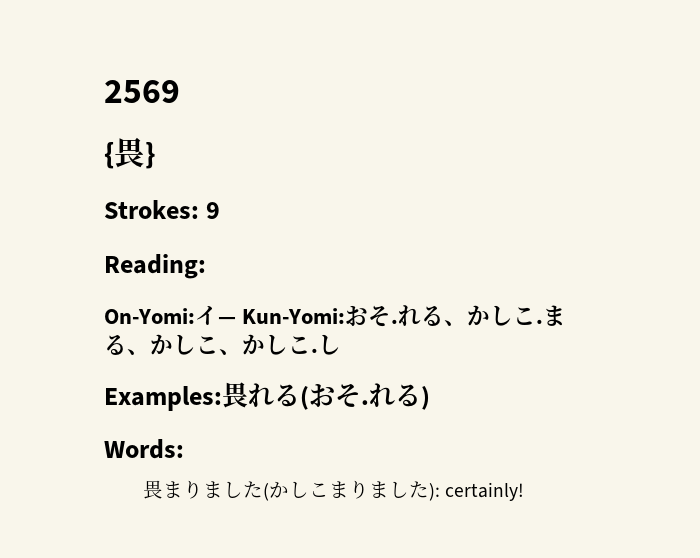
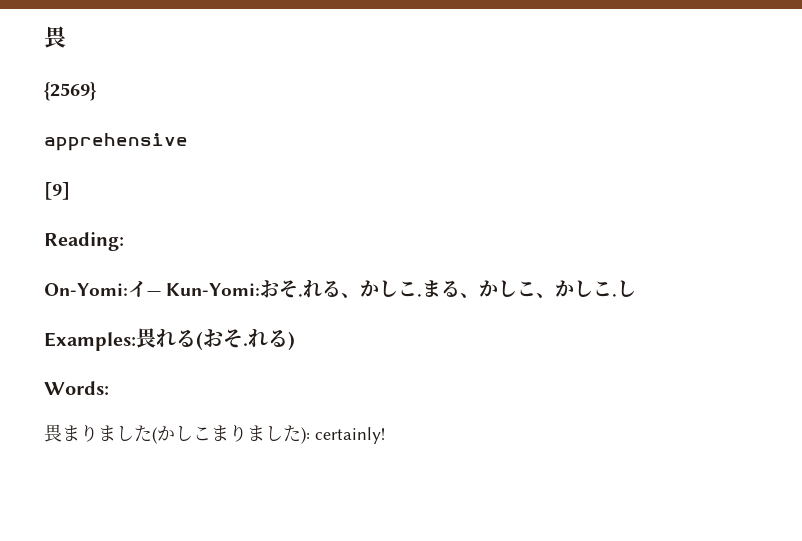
[104,80,180,103] [104,137,155,169] [104,200,221,219] 2569 // {畏} // Strokes: 9 -> [44,26,66,48] [44,82,97,101] [44,133,188,151] [44,182,70,200] 畏 // {2569} // apprehensive // [9]

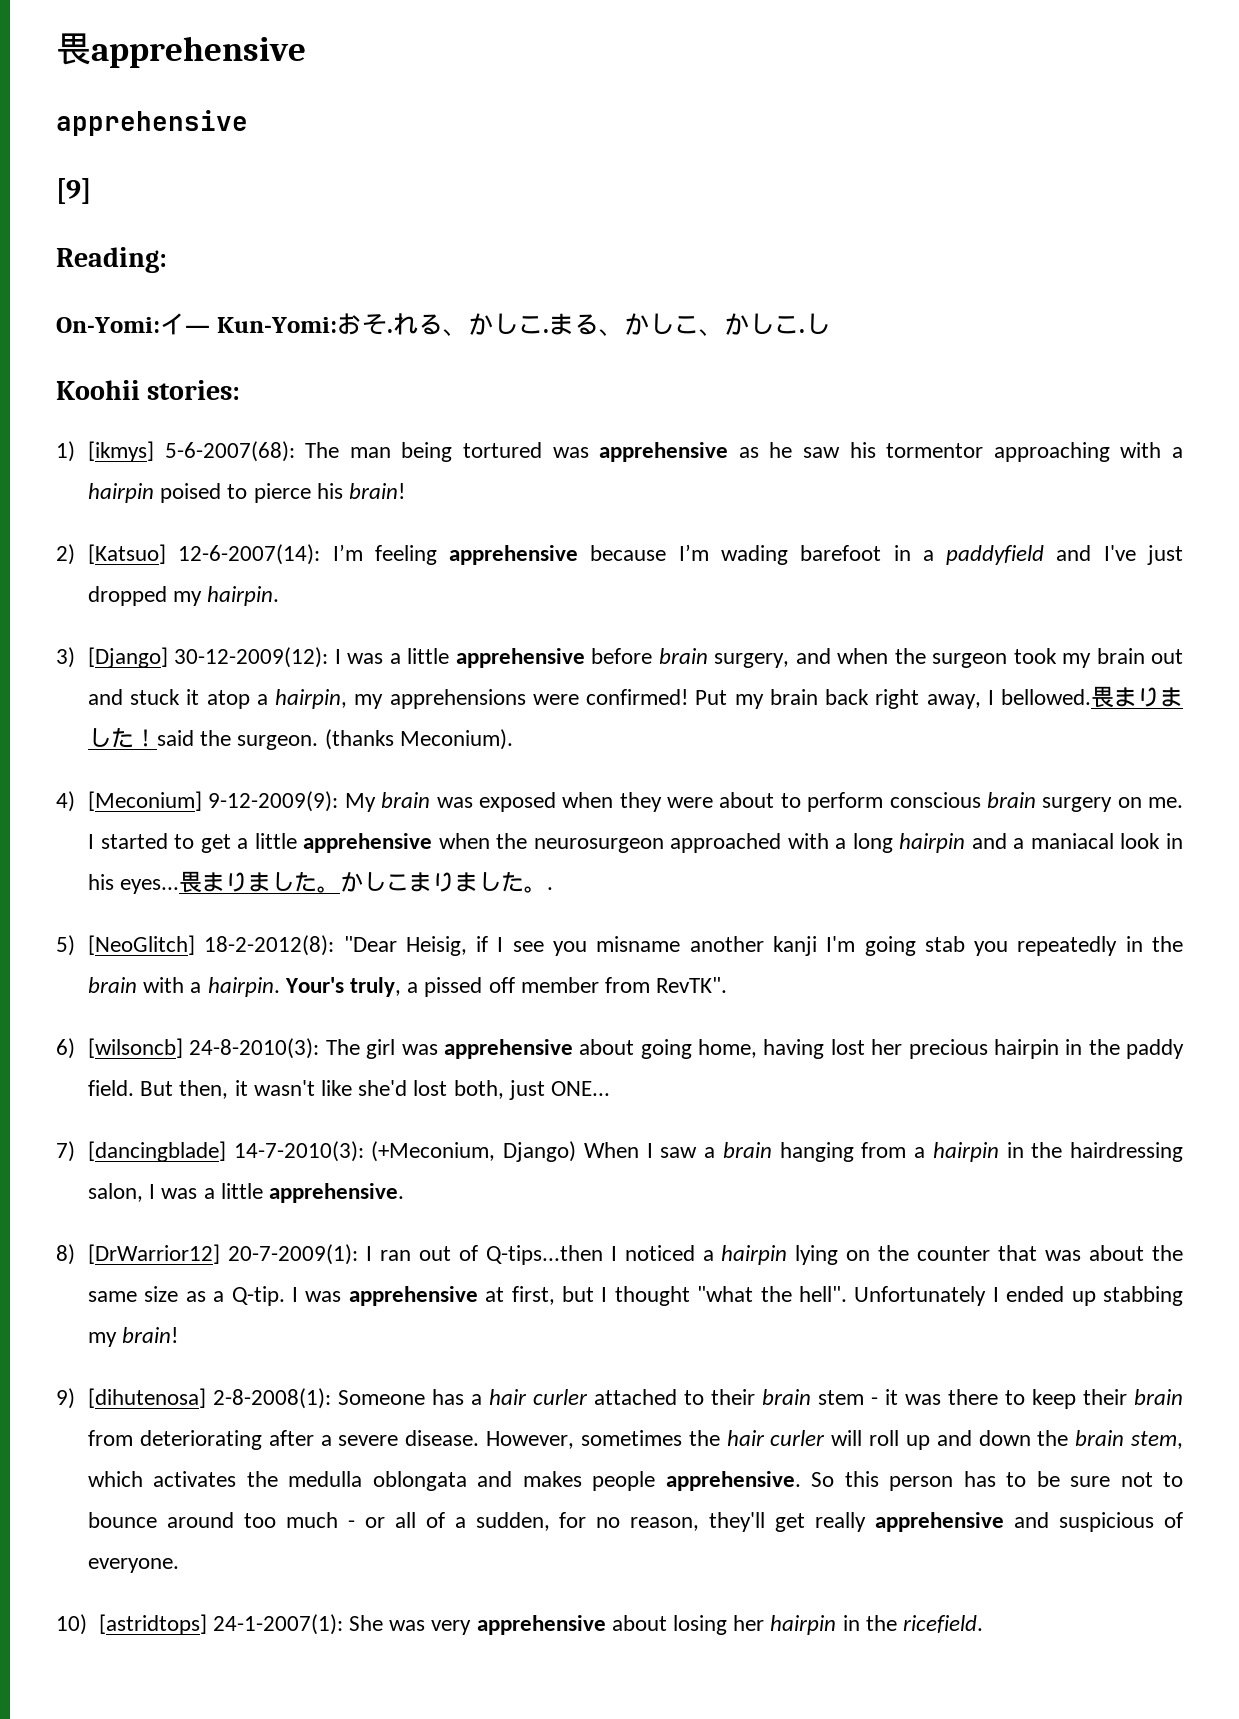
[44,26,66,48] [44,82,97,101] 畏 // {2569} -> [56,33,306,68] 畏apprehensive
[44,328,295,351] [44,381,109,395] [44,424,385,444] Examples:畏れる(おそ.れる) // Words: // 畏まりました(かしこまりました): certainly! -> [56,380,241,400] [56,441,1183,462] [88,483,406,503] [56,544,1184,565] [88,586,280,606] [56,647,1183,668] [88,686,1183,709] [88,727,513,750] [56,791,1183,812] [88,833,1183,853] [88,871,554,894] [56,935,1184,956] [88,977,728,997] [56,1038,1184,1059] [88,1080,611,1100] [56,1141,1183,1162] [88,1183,405,1203] [56,1244,1184,1265] [88,1286,1183,1306] [88,1327,179,1347] [56,1388,1184,1409] [88,1430,1183,1450] [88,1471,1183,1491] [88,1512,1183,1532] [88,1558,180,1573] [56,1614,984,1635] Koohii stories: // 1) [ikmys] 5-6-2007(68): The man being tortured was apprehensive as he saw his tormentor approaching with a hairpin poised to pierce his brain! // 2) [Katsuo] 12-6-2007(14): I’m feeling apprehensive because I’m wading barefoot in a paddyfield and I've just dropped my hairpin. // 3) [Django] 30-12-2009(12): I was a little apprehensive before brain surgery, and when the surgeon took my brain out and stuck it atop a hairpin, my apprehensions were confirmed! Put my brain back right away, I bellowed.畏まりました！said the surgeon. (thanks Meconium). // 4) [Meconium] 9-12-2009(9): My brain was exposed when they were about to perform conscious brain surgery on me. I started to get a little apprehensive when the neurosurgeon approached with a long hairpin and a maniacal look in his eyes...畏まりました。かしこまりました。. // 5) [NeoGlitch] 18-2-2012(8): "Dear Heisig, if I see you misname another kanji I'm going stab you repeatedly in the brain with a hairpin. Your's truly, a pissed off member from RevTK". // 6) [wilsoncb] 24-8-2010(3): The girl was apprehensive about going home, having lost her precious hairpin in the paddy field. But then, it wasn't like she'd lost both, just ONE... // 7) [dancingblade] 14-7-2010(3): (+Meconium, Django) When I saw a brain hanging from a hairpin in the hairdressing salon, I was a little apprehensive. // 8) [DrWarrior12] 20-7-2009(1): I ran out of Q-tips...then I noticed a hairpin lying on the counter that was about the same size as a Q-tip. I was apprehensive at first, but I thought "what the hell". Unfortunately I ended up stabbing my brain! // 9) [dihutenosa] 2-8-2008(1): Someone has a hair curler attached to their brain stem - it was there to keep their brain from deteriorating after a severe disease. However, sometimes the hair curler will roll up and down the brain stem, which activates the medulla oblongata and makes people apprehensive. So this person has to be sure not to bounce around too much - or all of a sudden, for no reason, they'll get really apprehensive and suspicious of everyone. // 10) [astridtops] 24-1-2007(1): She was very apprehensive about losing her hairpin in the ricefield.

